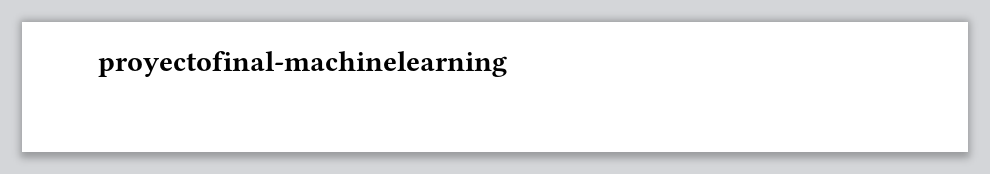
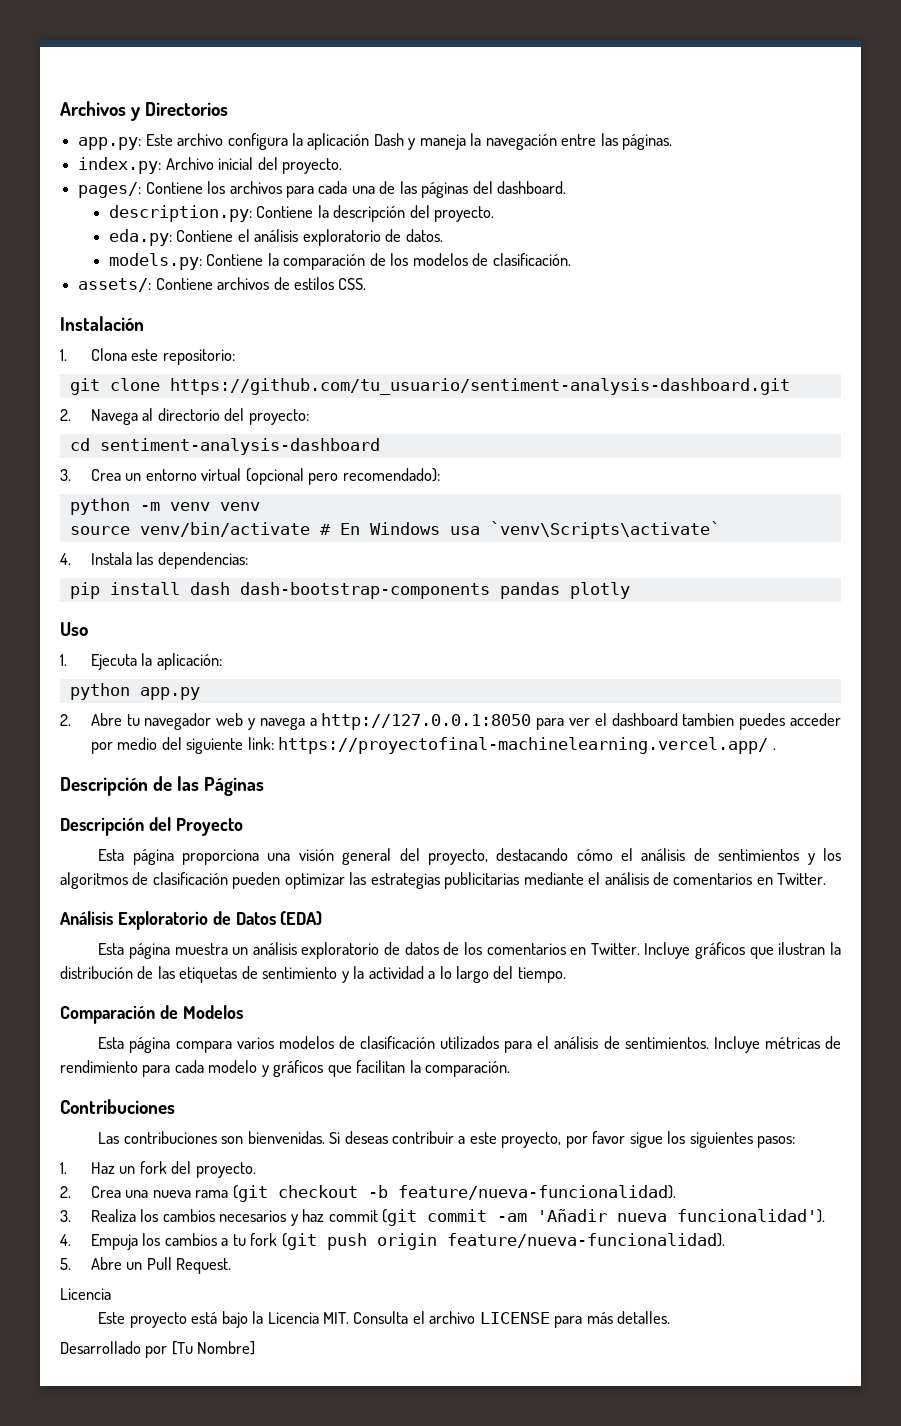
[98,51,507,77] proyectofinal-machinelearning -> [60,101,229,121] [78,133,673,150] [78,157,342,174] [78,181,567,198] [109,205,495,222] [109,229,443,246] [109,253,571,270] [78,277,367,292] [60,316,144,331] [60,348,235,365] [69,378,790,395] [60,408,309,425] [69,438,380,455] [60,468,440,485] [69,498,260,515] [69,521,720,539] [60,552,248,569] [69,582,630,599] [60,622,88,636] [60,653,222,670] [69,683,200,700] [60,713,842,730] [90,737,776,754] [60,776,265,796] [60,817,243,836] [98,848,841,865] [60,872,827,889] [60,911,323,930] [98,942,841,959] [60,966,566,983] [60,1005,243,1024] [98,1036,841,1053] [60,1060,511,1077] [60,1099,175,1114] [98,1131,796,1148] [60,1161,256,1178] [60,1185,676,1202] [60,1209,826,1226] [60,1233,725,1250] [60,1257,232,1274] [60,1288,111,1300] [98,1311,671,1328] [60,1341,256,1358] Archivos y Directorios // app.py: Este archivo configura la aplicación Dash y maneja la navegación entre las páginas. // index.py: Archivo inicial del proyecto. // pages/: Contiene los archivos para cada una de las páginas del dashboard. // description.py: Contiene la descripción del proyecto. // eda.py: Contiene el análisis exploratorio de datos. // models.py: Contiene la comparación de los modelos de clasificación. // assets/: Contiene archivos de estilos CSS. // Instalación // 1. Clona este repositorio: // git clone https://github.com/tu_usuario/sentiment-analysis-dashboard.git // 2. Navega al directorio del proyecto: // cd sentiment-analysis-dashboard // 3. Crea un entorno virtual (opcional pero recomendado): // python -m venv venv // source venv/bin/activate # En Windows usa `venv\Scripts\activate` // 4. Instala las dependencias: // pip install dash dash-bootstrap-components pandas plotly // Uso // 1. Ejecuta la aplicación: // python app.py // 2. Abre tu navegador web y navega a http://127.0.0.1:8050 para ver el dashboard tambien puedes acceder por medio del siguiente link: https://proyectofinal-machinelearning.vercel.app/ . // Descripción de las Páginas // Descripción del Proyecto // Esta página proporciona una visión general del proyecto, destacando cómo el análisis de sentimientos y los algoritmos de clasificación pueden optimizar las estrategias publicitarias mediante el análisis de comentarios en Twitter. // Análisis Exploratorio de Datos (EDA) // Esta página muestra un análisis exploratorio de datos de los comentarios en Twitter. Incluye gráficos que ilustran la distribución de las etiquetas de sentimiento y la actividad a lo largo del tiempo. // Comparación de Modelos // Esta página compara varios modelos de clasificación utilizados para el análisis de sentimientos. Incluye métricas de rendimiento para cada modelo y gráficos que facilitan la comparación. // Contribuciones // Las contribuciones son bienvenidas. Si deseas contribuir a este proyecto, por favor sigue los siguientes pasos: // 1. Haz un fork del proyecto. // 2. Crea una nueva rama (git checkout -b feature/nueva-funcionalidad). // 3. Realiza los cambios necesarios y haz commit (git commit -am 'Añadir nueva funcionalidad'). // 4. Empuja los cambios a tu fork (git push origin feature/nueva-funcionalidad). // 5. Abre un Pull Request. // Licencia // Este proyecto está bajo la Licencia MIT. Consulta el archivo LICENSE para más detalles. // Desarrollado por [Tu Nombre]

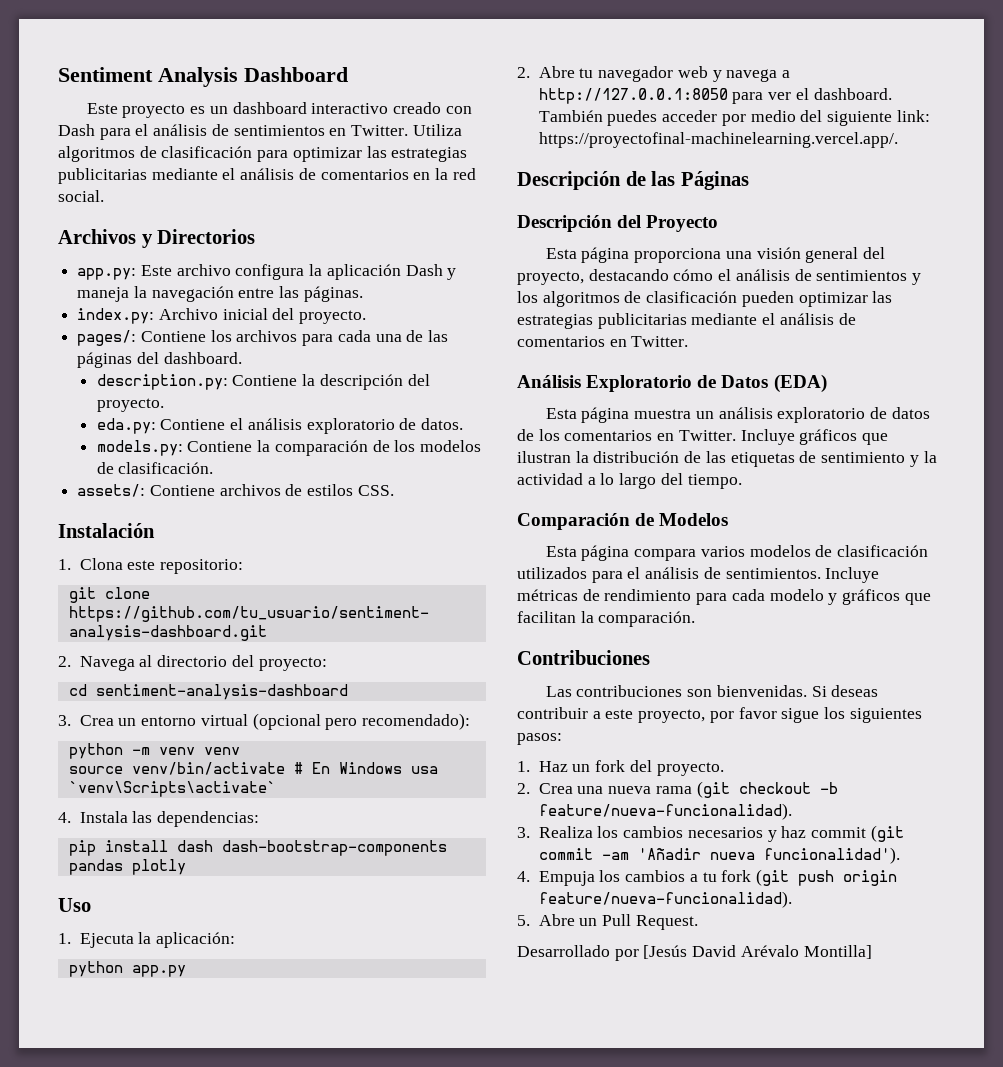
(60, 108) none -> [58,67,348,87] [86,102,472,118] [58,124,462,140] [58,146,468,162] [58,168,476,184] [58,190,104,202] Sentiment Analysis Dashboard // Este proyecto es un dashboard interactivo creado con Dash para el análisis de sentimientos en Twitter. Utiliza algoritmos de clasificación para optimizar las estrategias publicitarias mediante el análisis de comentarios en la red social. //
[611,713,735,726] dashboard tambien -> [813,88,892,100] [538,110,603,122] dashboard. También
[278,737,776,754] https://proyectofinal-machinelearning.vercel.app/ . -> [538,132,898,148] https://proyectofinal-machinelearning.vercel.app/.
[60,1288,111,1300] [98,1311,671,1328] [60,1341,256,1358] Licencia // Este proyecto está bajo la Licencia MIT. Consulta el archivo LICENSE para más detalles. // Desarrollado por [Tu Nombre] -> [517,945,872,961] Desarrollado por [Jesús David Arévalo Montilla]

